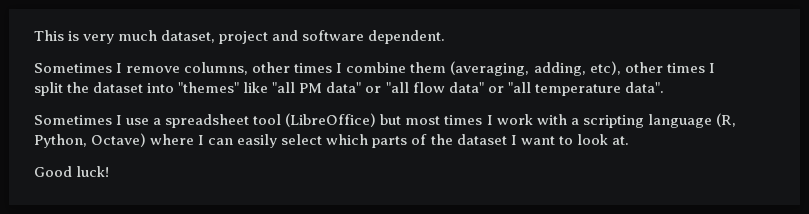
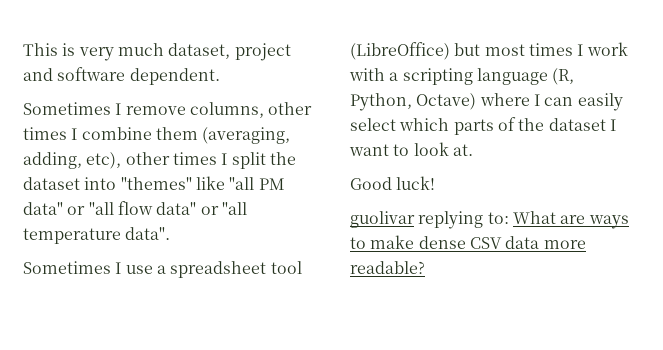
(110, 171) none -> [350,211,629,229] [350,235,586,249] [350,261,425,274] // guolivar replying to: What are ways to make dense CSV data more readable?

